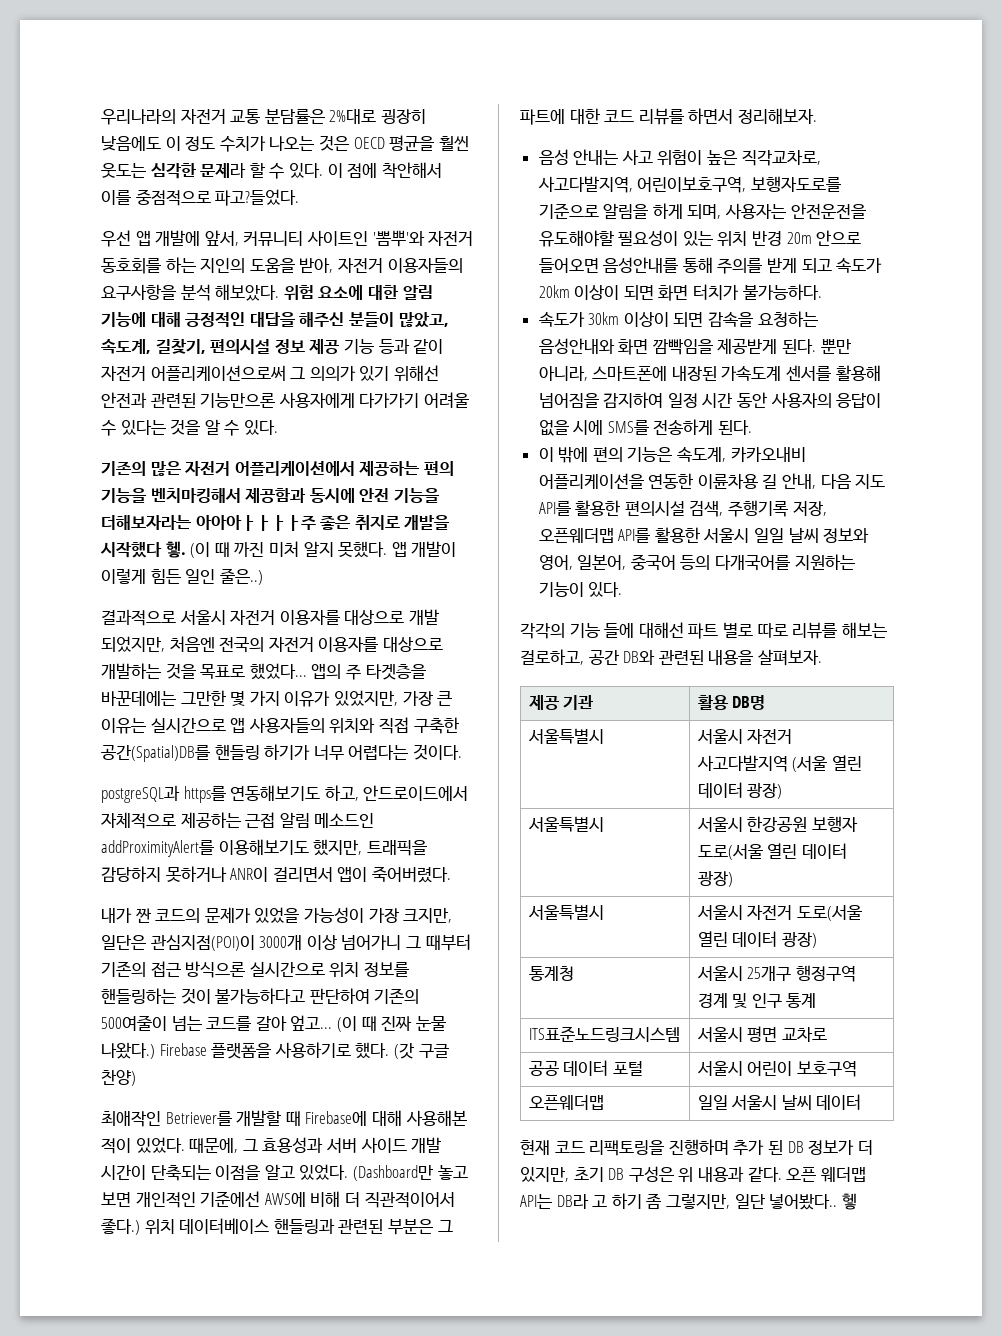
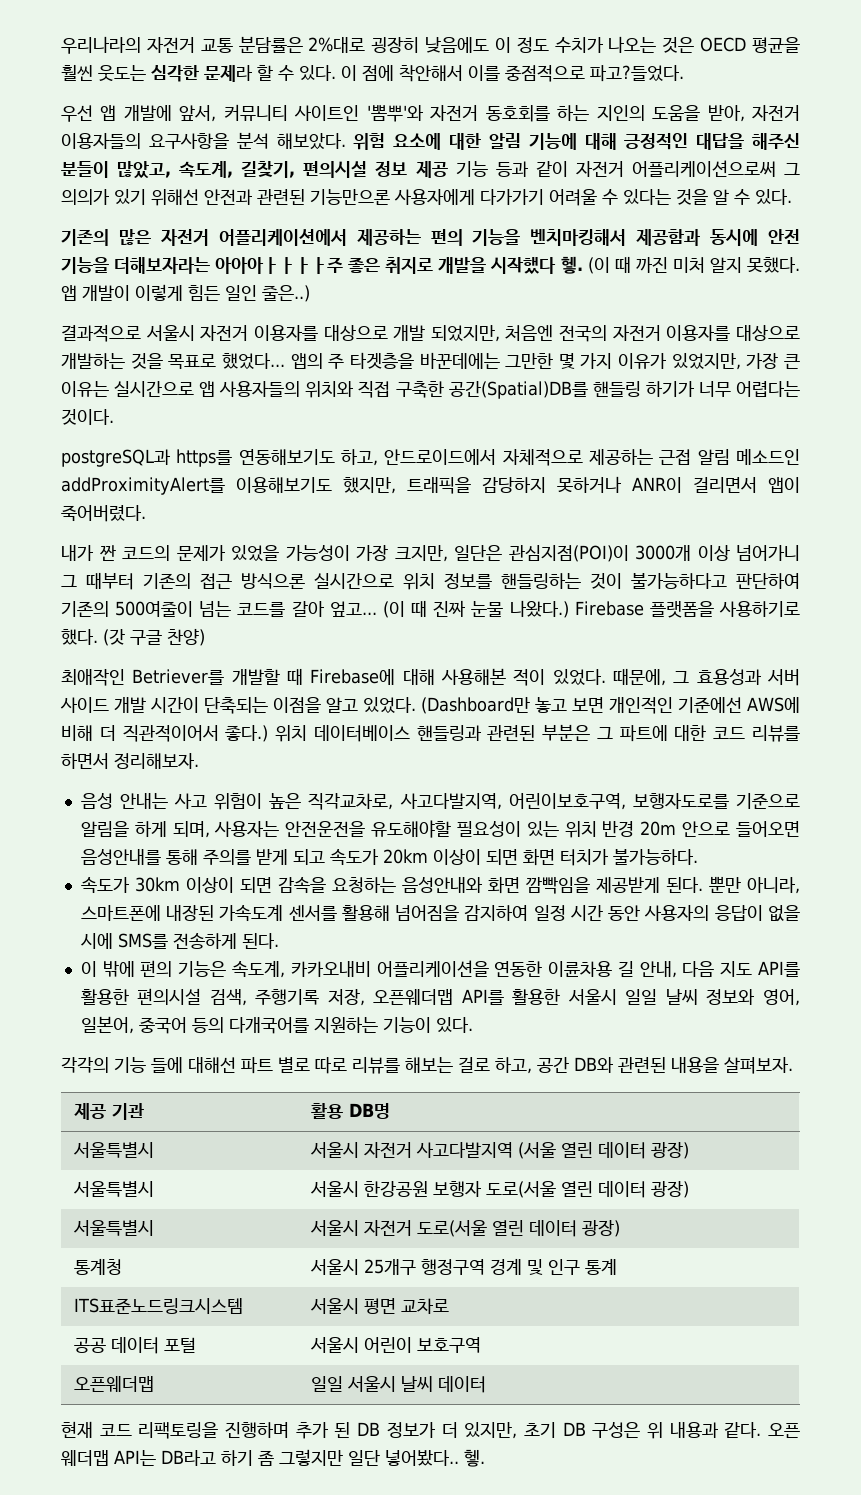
[520,649,584,665] 걸로하고, -> [458,1057,532,1074] 걸로 하고,
[556,1194,608,1209] DB라 고 -> [161,1450,216,1466] DB라고
[665,1194,730,1209] 그렇지만, -> [279,1449,343,1466] 그렇지만
[841,1193,857,1210] 헿 -> [464,1449,485,1467] 헿.

